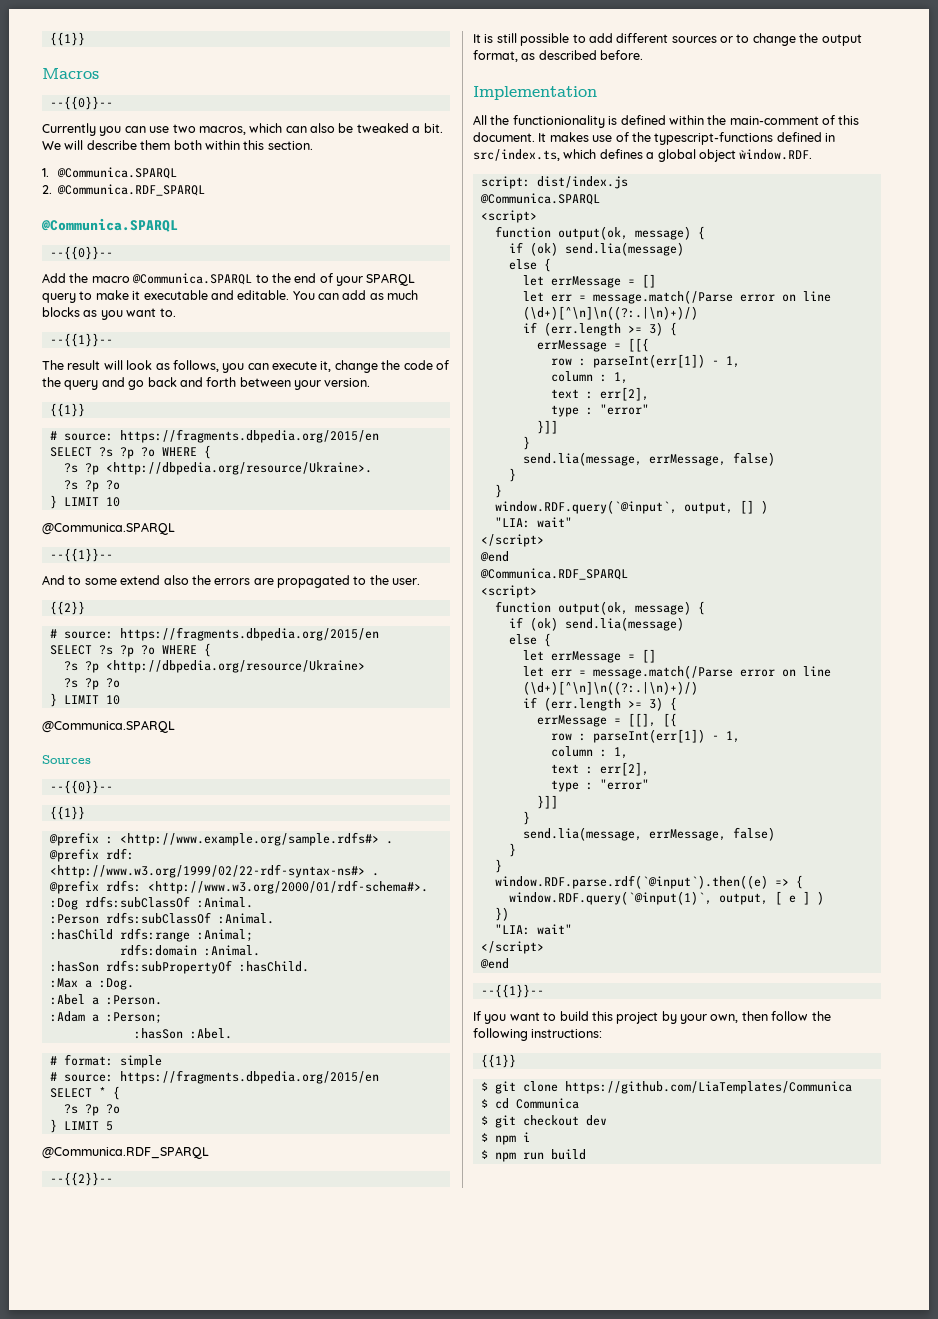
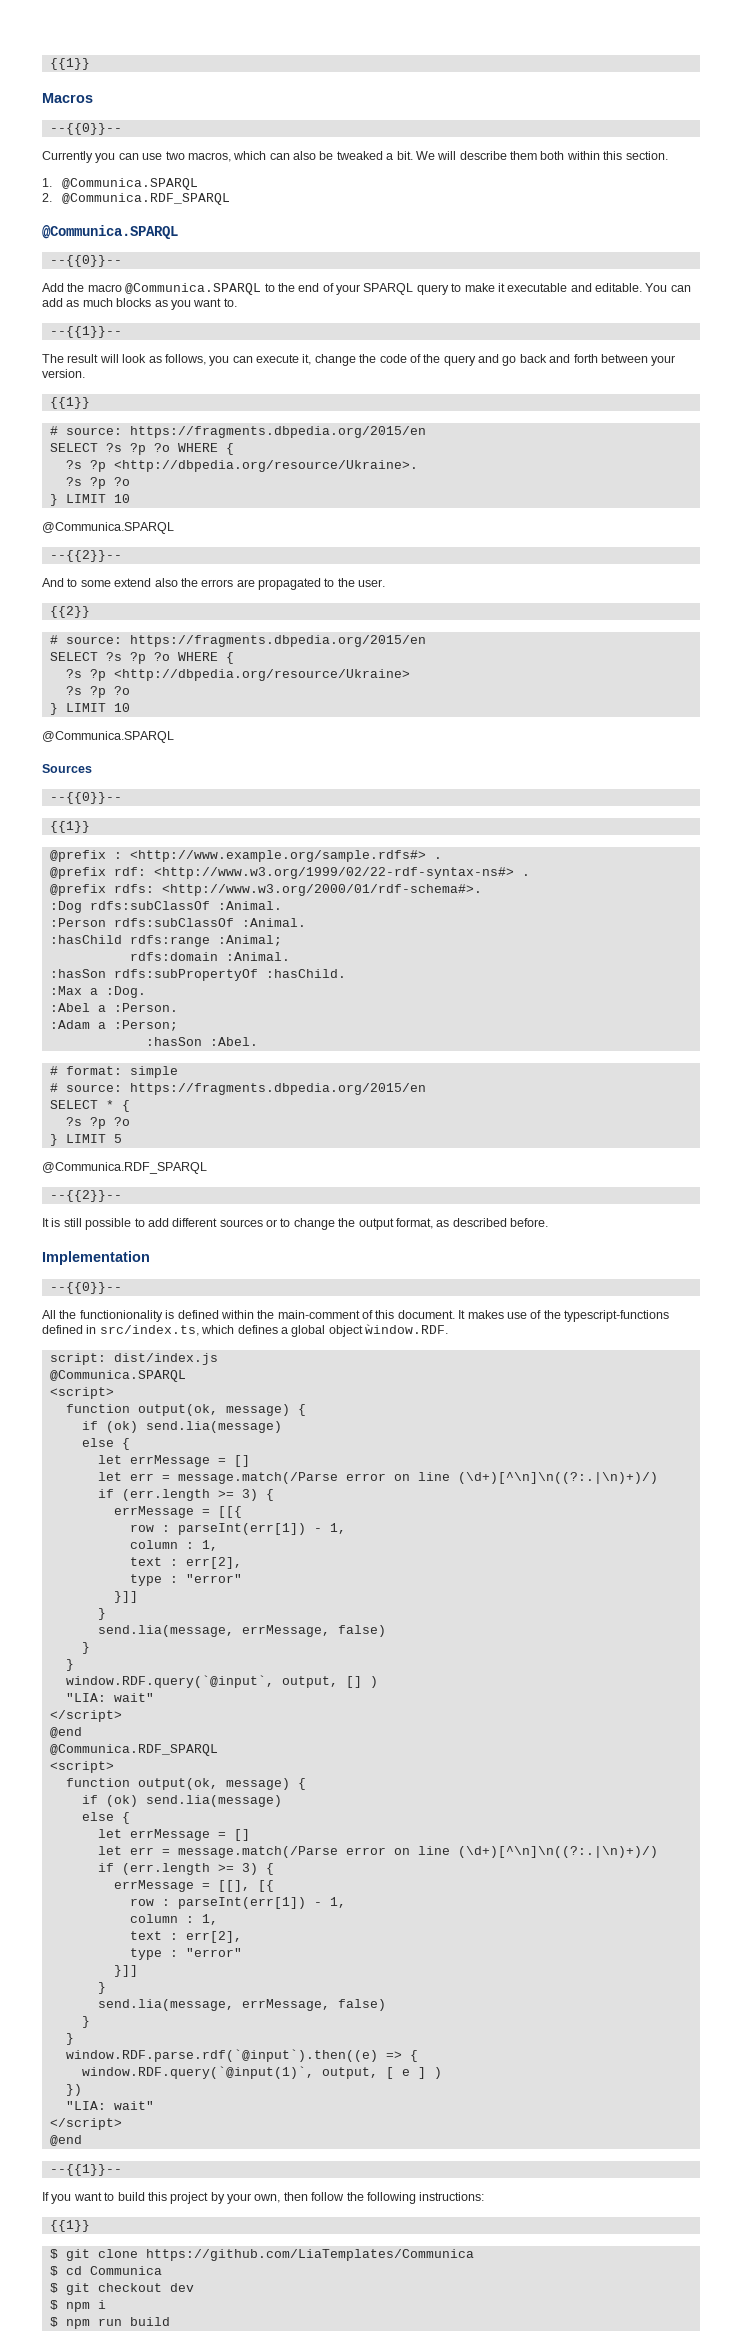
[49,548,113,562] --{{1}}-- -> [49,550,122,562] --{{2}}--
(597, 93) none -> [49,1282,122,1294] // --{{0}}--

